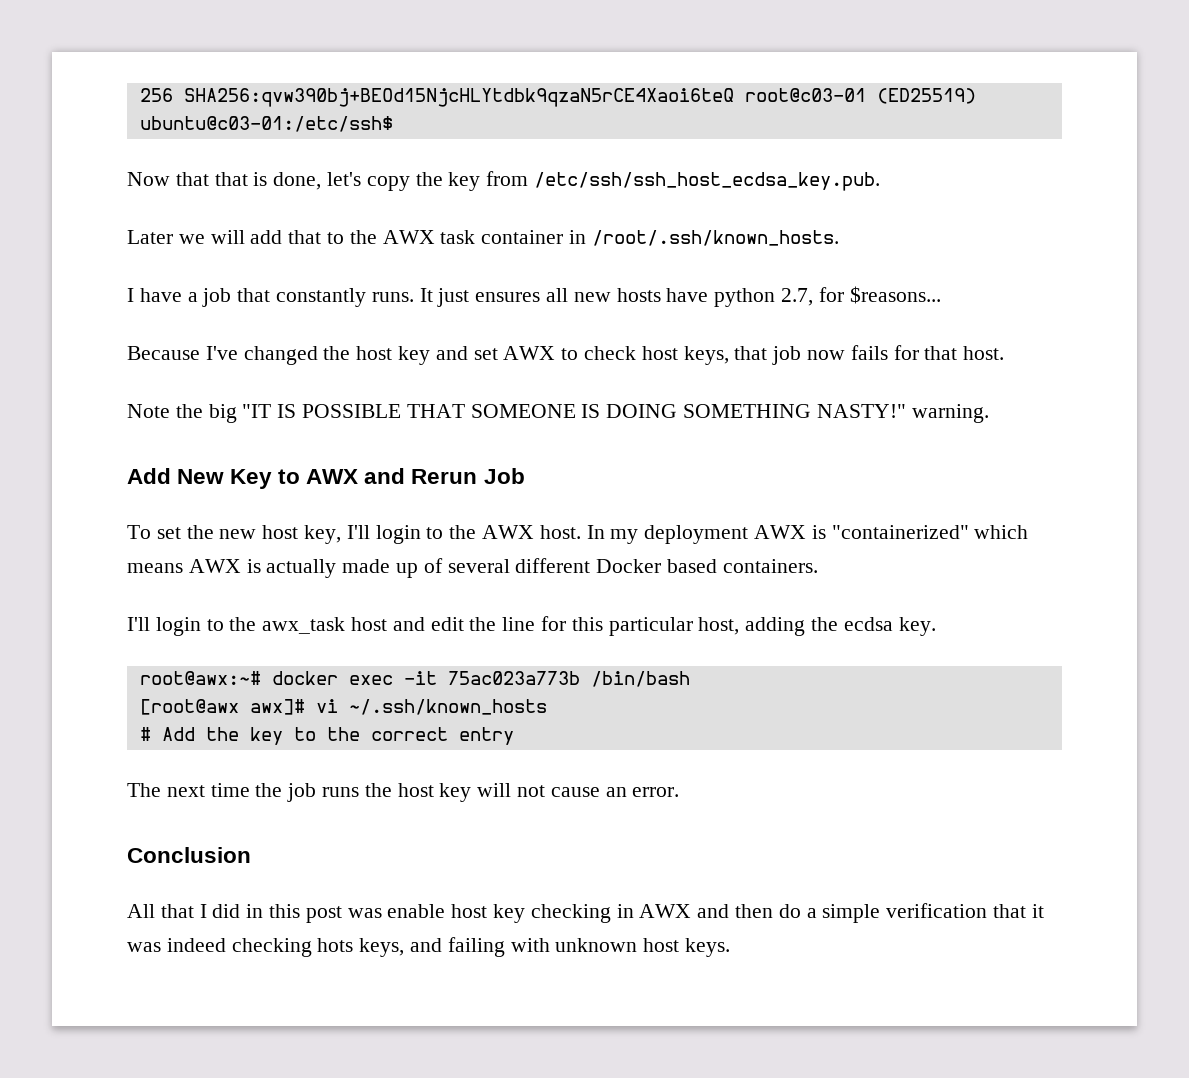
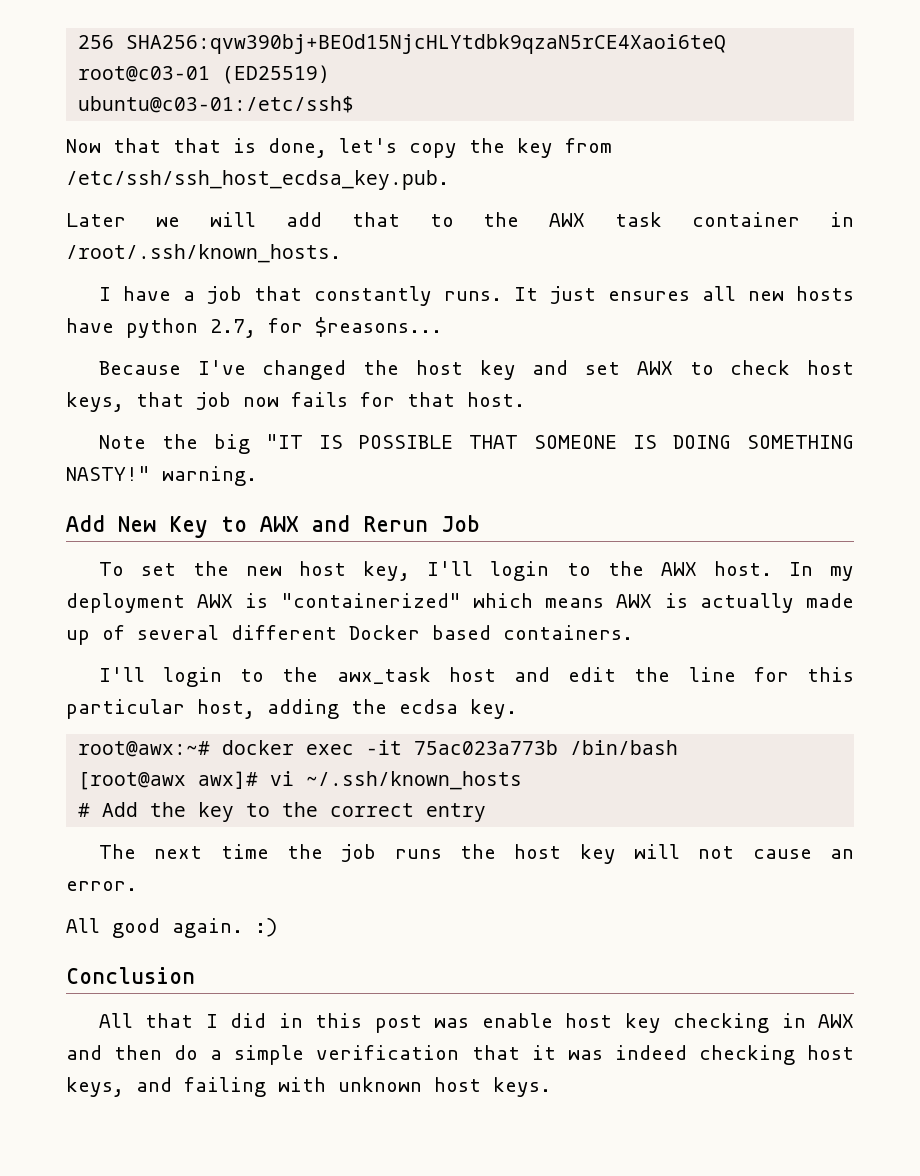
(680, 792) none -> [66,918,277,938] // All good again. :)
[317,938,354,952] hots -> [807,1045,855,1060] host

